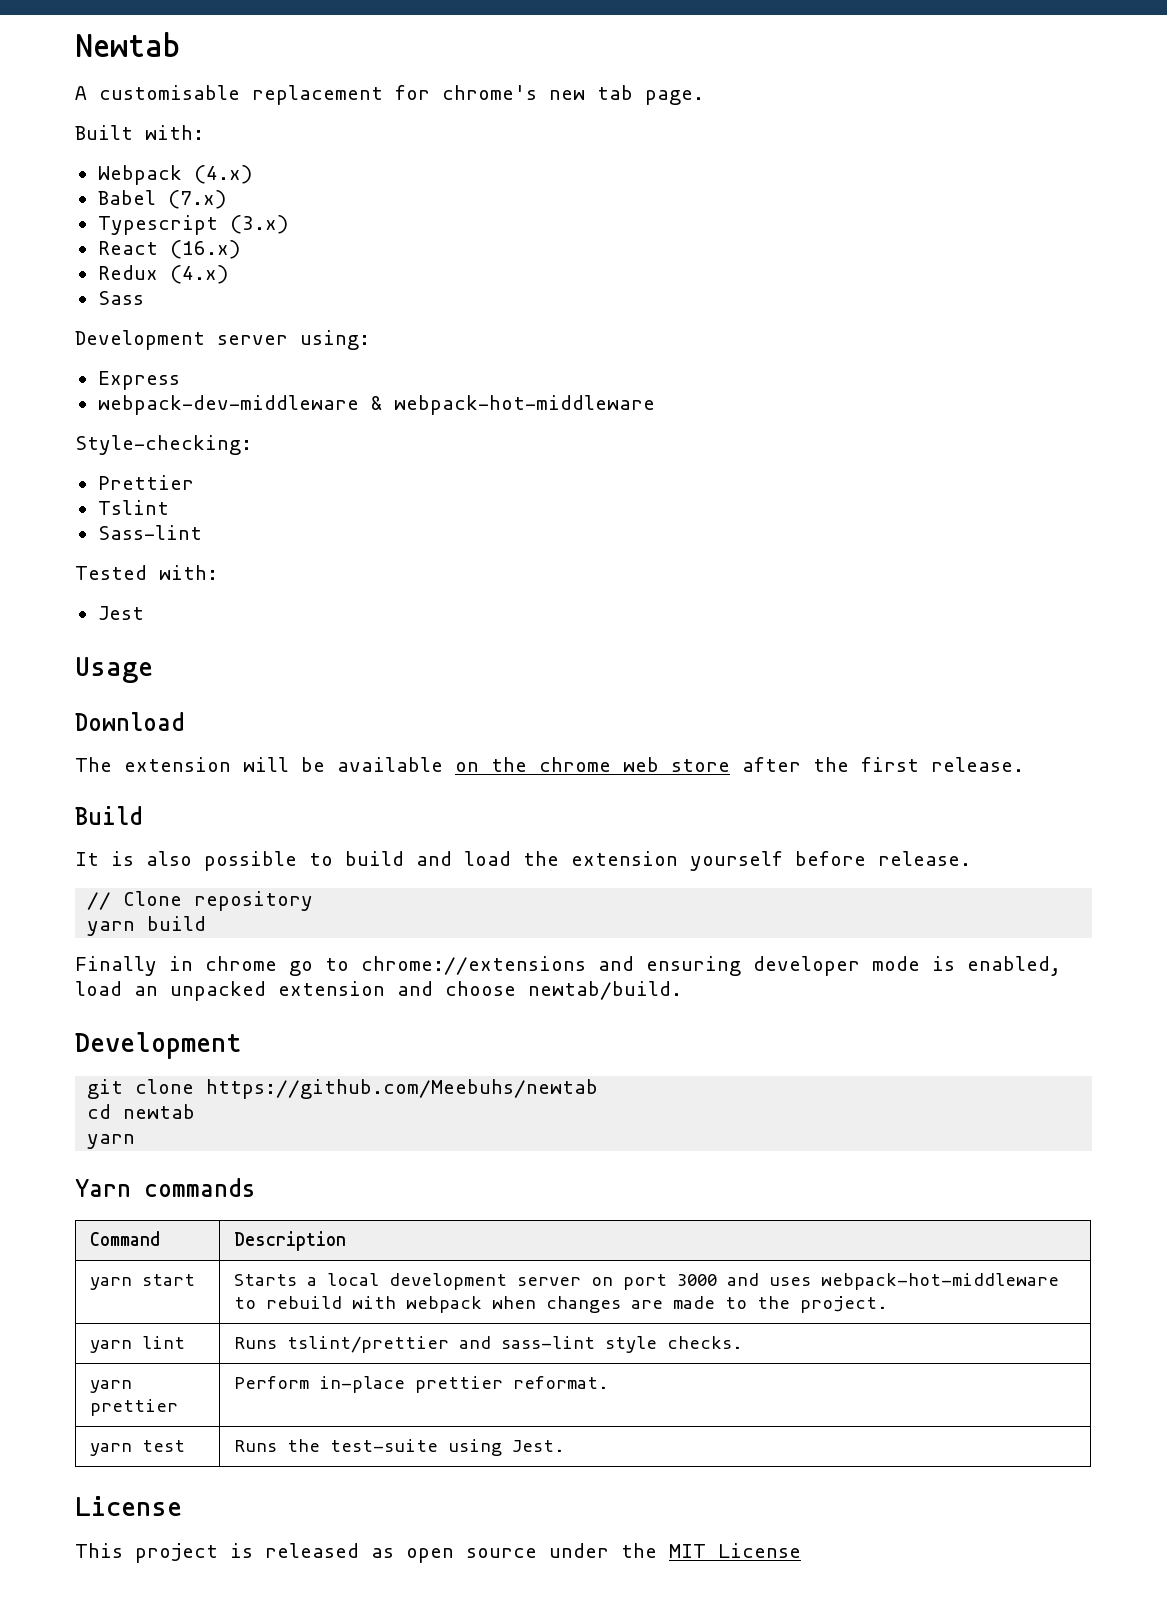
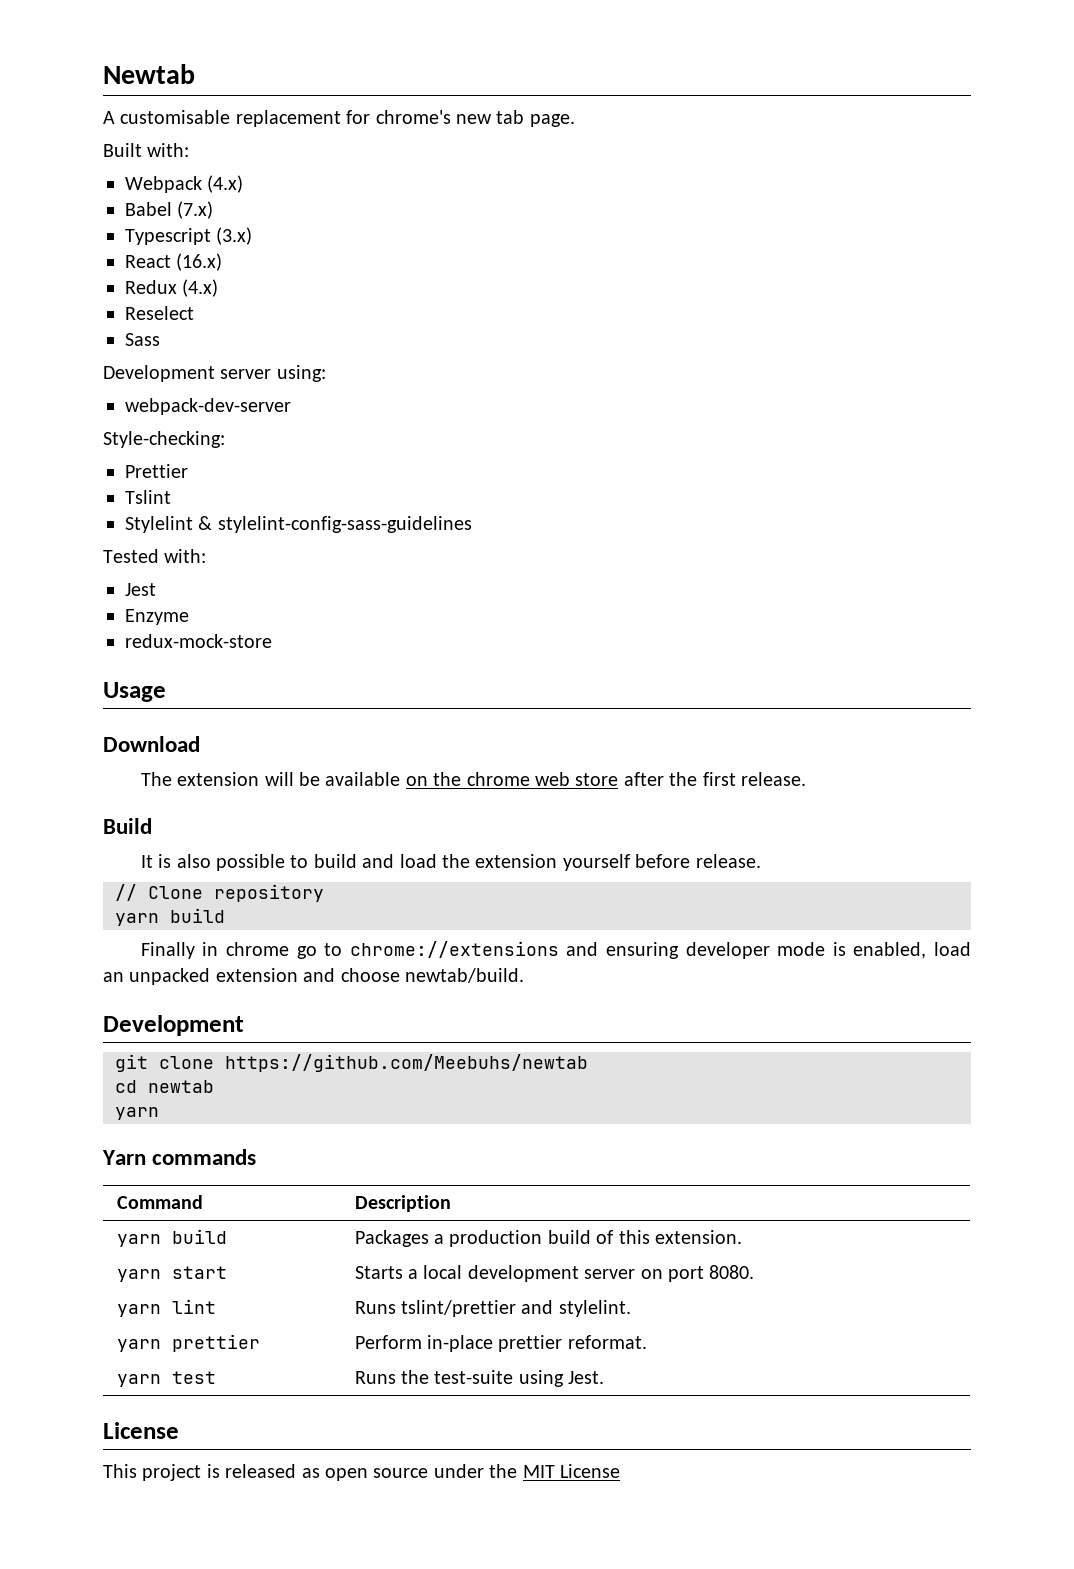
(228, 274) none -> [125,306,194,320] // Reselect
[97,371,180,390] [97,395,655,415] Express // webpack-dev-middleware & webpack-hot-middleware -> [125,398,291,415] webpack-dev-server
[97,525,202,540] Sass-lint -> [125,516,472,533] Stylelint & stylelint-config-sass-guidelines
(144, 613) none -> [125,609,189,625] [125,634,272,648] // Enzyme // redux-mock-store
(347, 1241) none -> [116,1229,227,1247] [354,1230,742,1247] // yarn build | Packages a production build of this extension.
[677,1273,1060,1290] [234,1296,889,1313] 3000 and uses webpack-hot-middleware to rebuild with webpack when changes are made to the project. -> [709,1265,755,1279] 8080.
[501,1336,744,1353] sass-lint style checks. -> [558,1300,631,1317] stylelint.

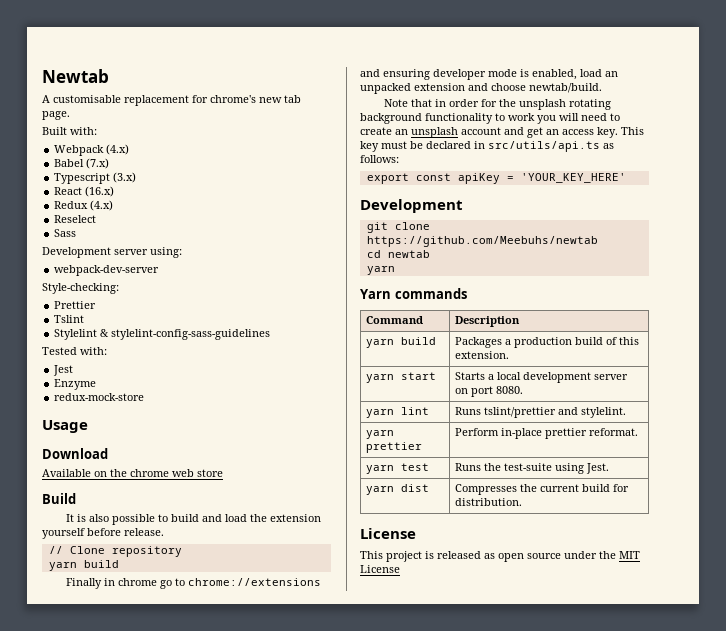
[140,772,401,786] The extension will be available -> [42,469,91,477] Available
[623,772,807,786] after the first release. -> (223, 473) none
(524, 975) none -> [383,99,611,110] [360,113,620,124] [360,127,644,138] [360,141,614,152] [360,155,399,163] [366,173,626,184] // Note that in order for the unsplash rotating background functionality to work you will need to create an unsplash account and get an access key. This key must be declared in src/utils/api.ts as follows: // export const apiKey = 'YOUR_KEY_HERE'
(605, 1377) none -> [366,484,430,495] [455,484,630,495] [455,498,523,506] // yarn dist | Compresses the current build for distribution.

